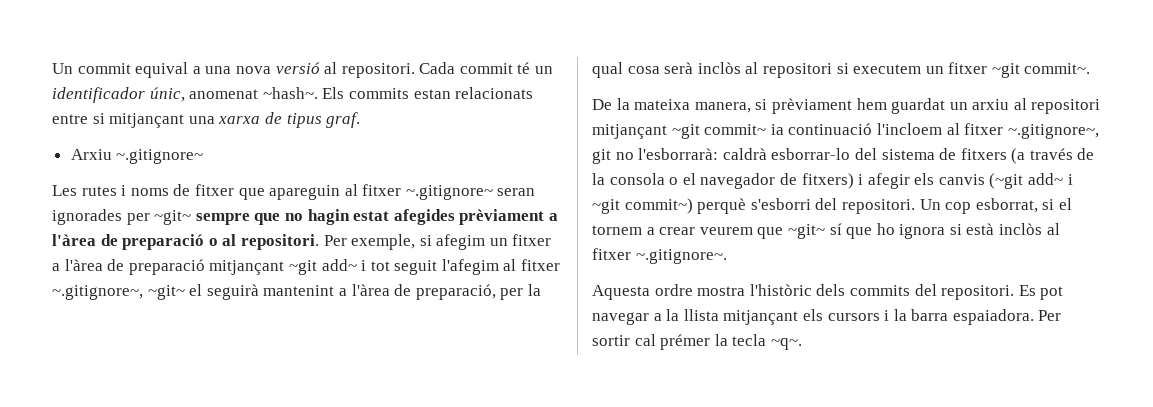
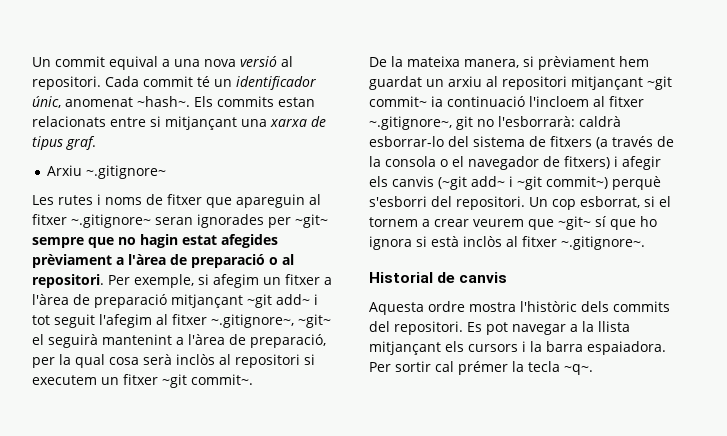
(727, 256) none -> [369,272,508,283] // Historial de canvis

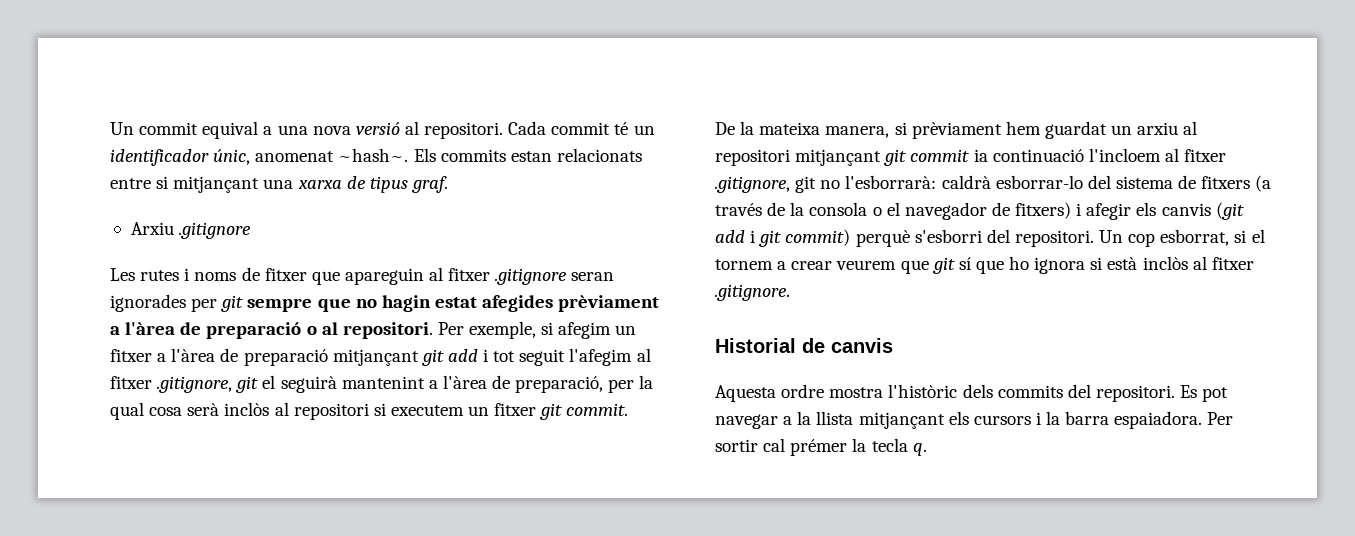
[85,165,166,179] ~.gitignore~ -> [179,222,252,239] .gitignore
[71,214,151,228] ~.gitignore~ -> [495,268,568,285] .gitignore
[295,214,328,228] ~git~ -> [221,295,244,312] git
[247,294,310,308] ~git add~ -> [421,349,478,366] git add
[211,314,331,328] ~.gitignore~, ~git~ -> [157,376,259,393] .gitignore, git
[162,374,253,388] ~git commit~. -> [540,403,629,420] git commit.
[647,76,672,90] [369,96,427,107] ~git commit~ -> [884,149,970,166] git commit
[369,116,452,130] ~.gitignore~, -> [715,176,790,193] .gitignore,
[438,176,608,190] (~git add~ i ~git commit~) -> [1215,202,1244,220] [715,229,851,247] (git add i git commit)
[558,216,591,230] ~git~ -> [932,257,955,274] git
[561,236,645,250] ~.gitignore~. -> [715,284,790,301] .gitignore.
[564,364,593,375] ~q~. -> [912,443,927,456] q.

